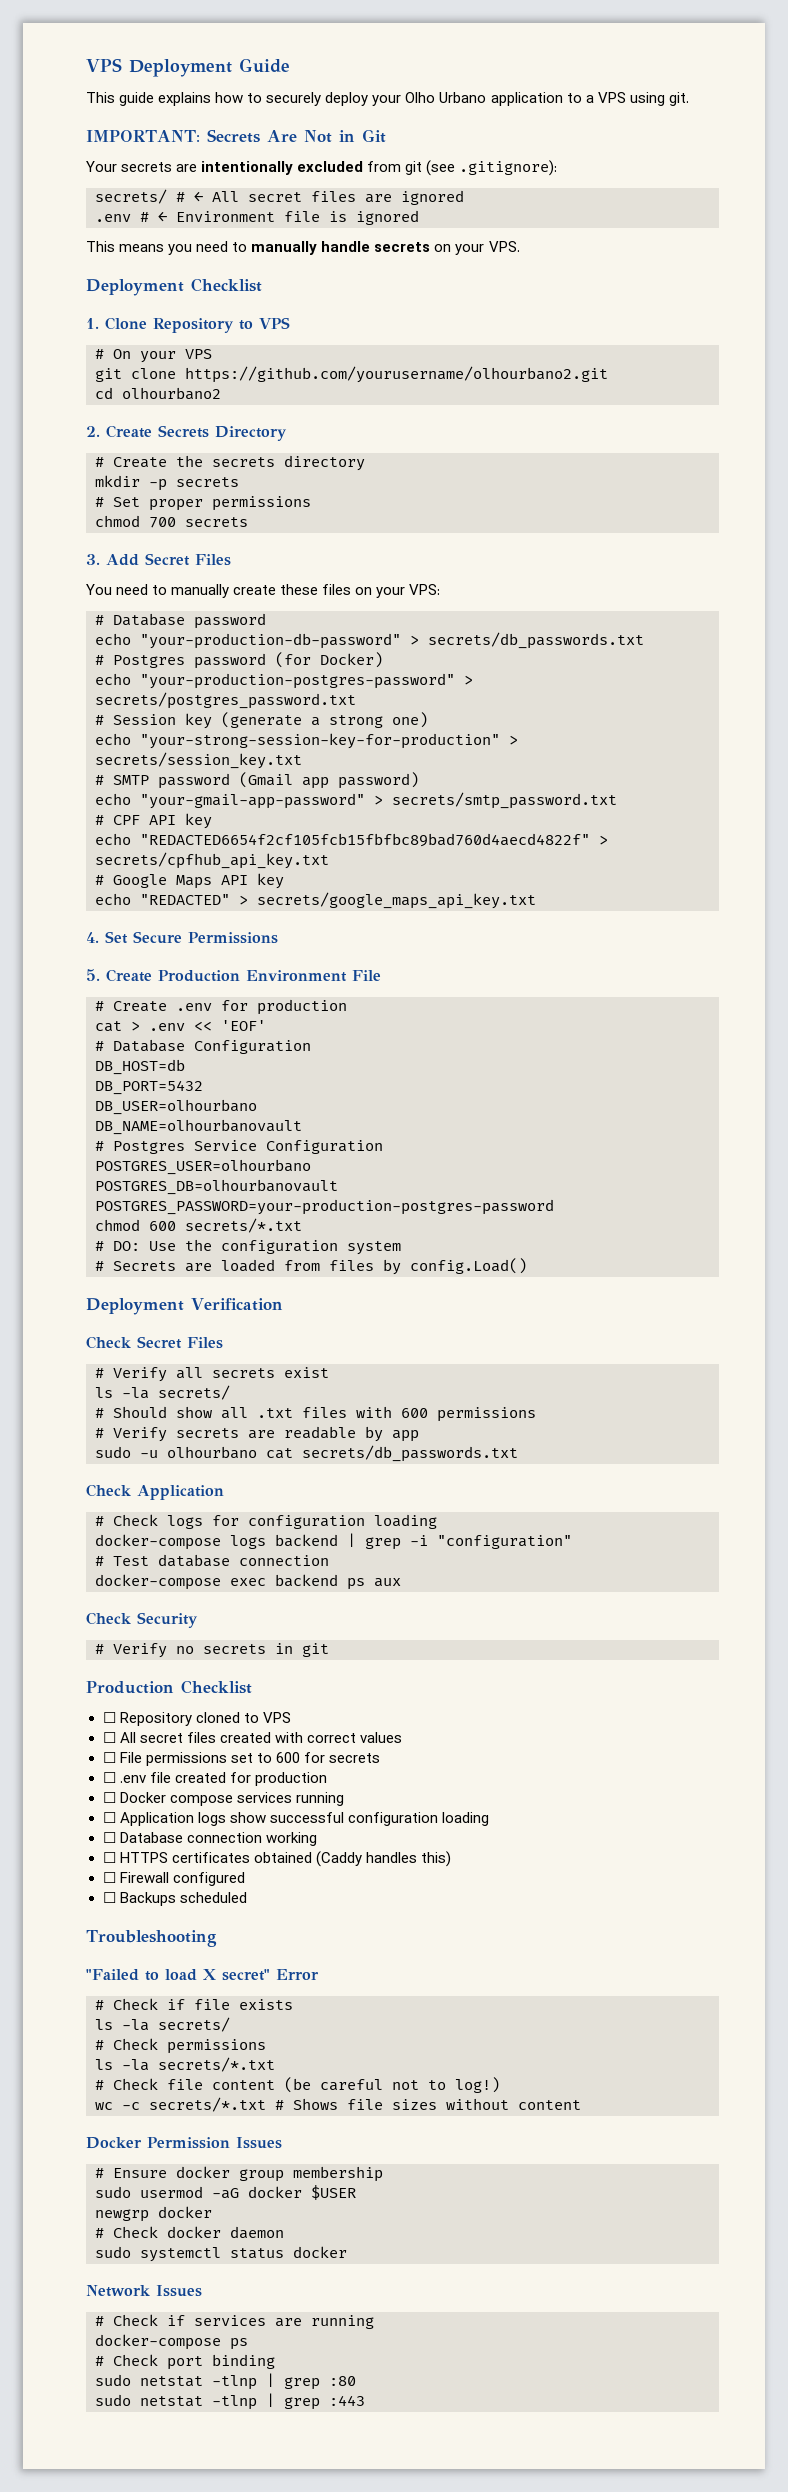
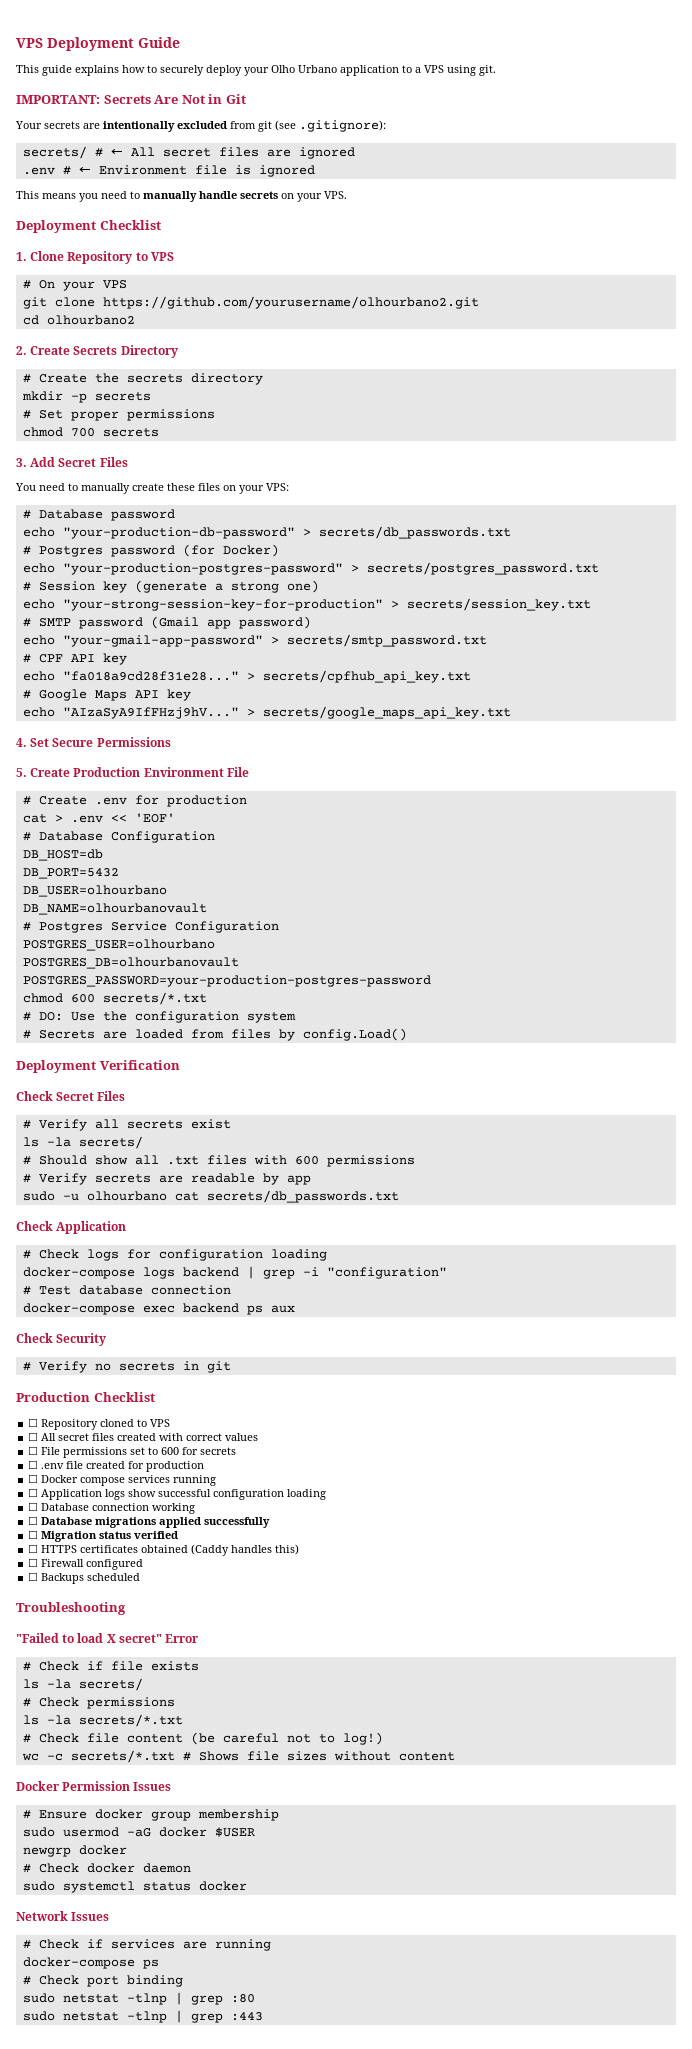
[140,833,590,847] "REDACTED6654f2cf105fcb15fbfbc89bad760d4aecd4822f" -> [62,671,239,681] "fa018a9cd28f31e28..."
[140,894,230,905] "REDACTED" -> [62,707,239,719] "AIzaSyA9IfFHzj9hV..."
(317, 1839) none -> [28,1516,271,1528] [28,1530,179,1542] // ☐ Database migrations applied successfully // ☐ Migration status verified

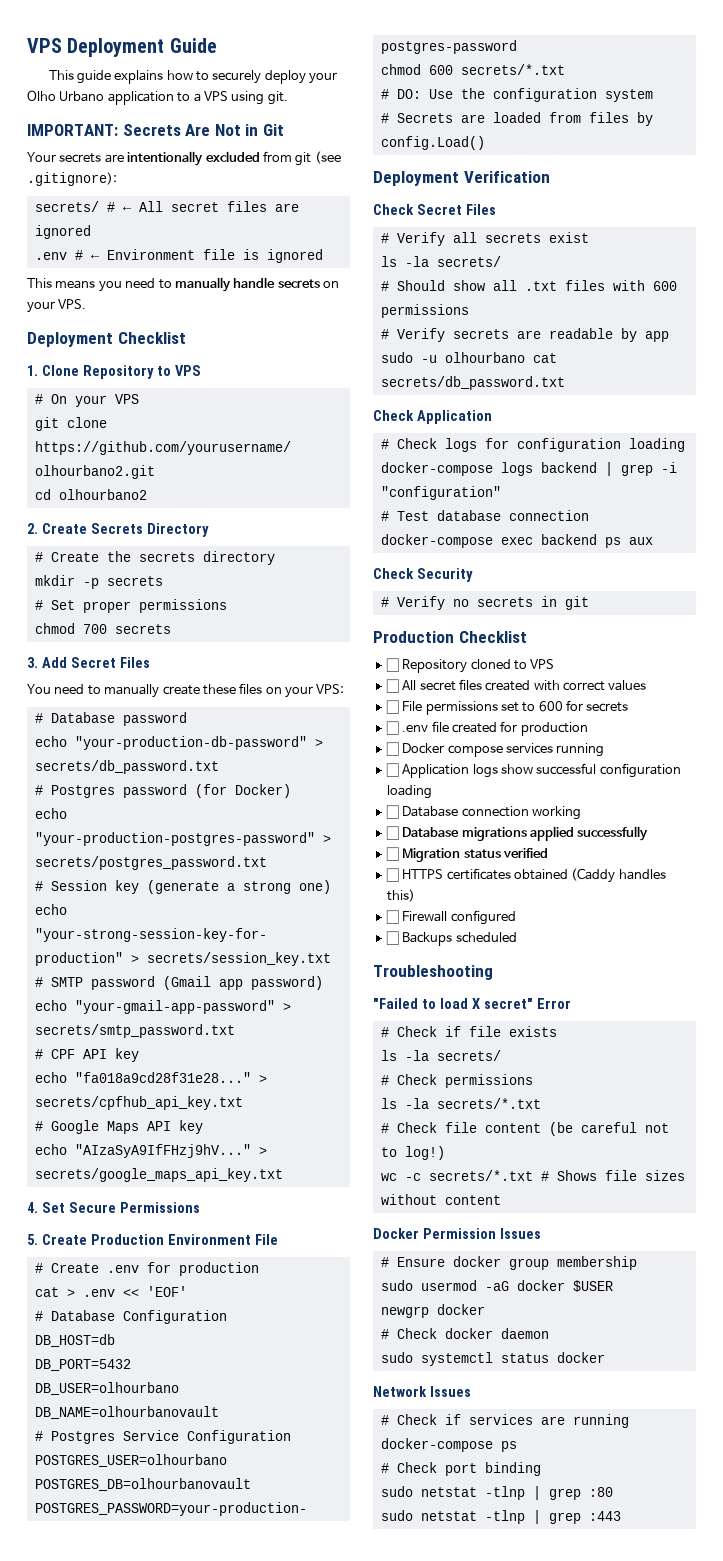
[318,526,511,539] secrets/db_passwords.txt -> [34,760,219,774] secrets/db_password.txt
[206,1190,399,1203] secrets/db_passwords.txt -> [380,376,565,390] secrets/db_password.txt

